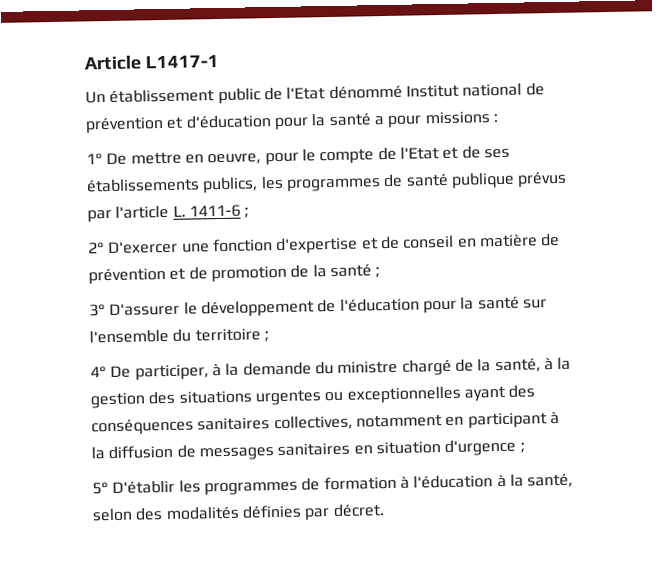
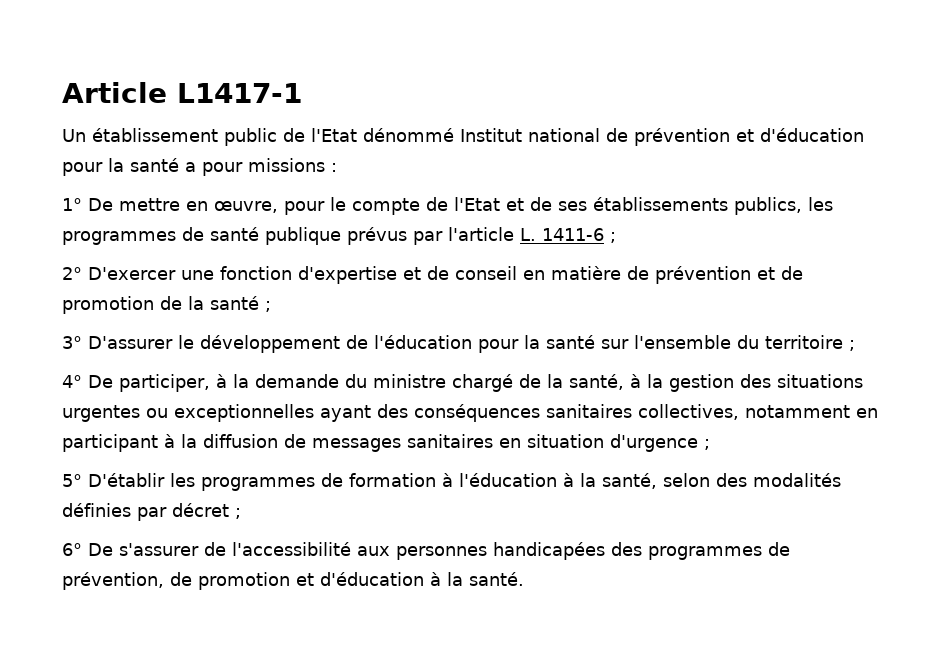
[207,153,262,165] oeuvre, -> [214,201,278,213] œuvre,
[332,503,385,518] décret. -> [172,503,241,519] [62,542,790,560] [62,572,524,590] décret ; // 6° De s'assurer de l'accessibilité aux personnes handicapées des programmes de prévention, de promotion et d'éducation à la santé.

